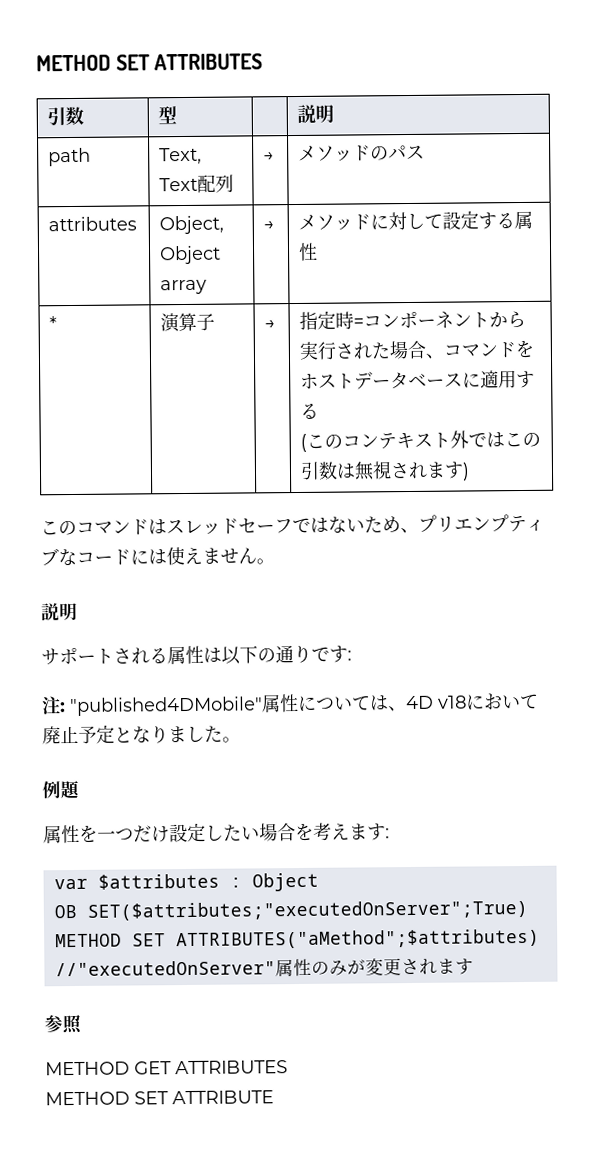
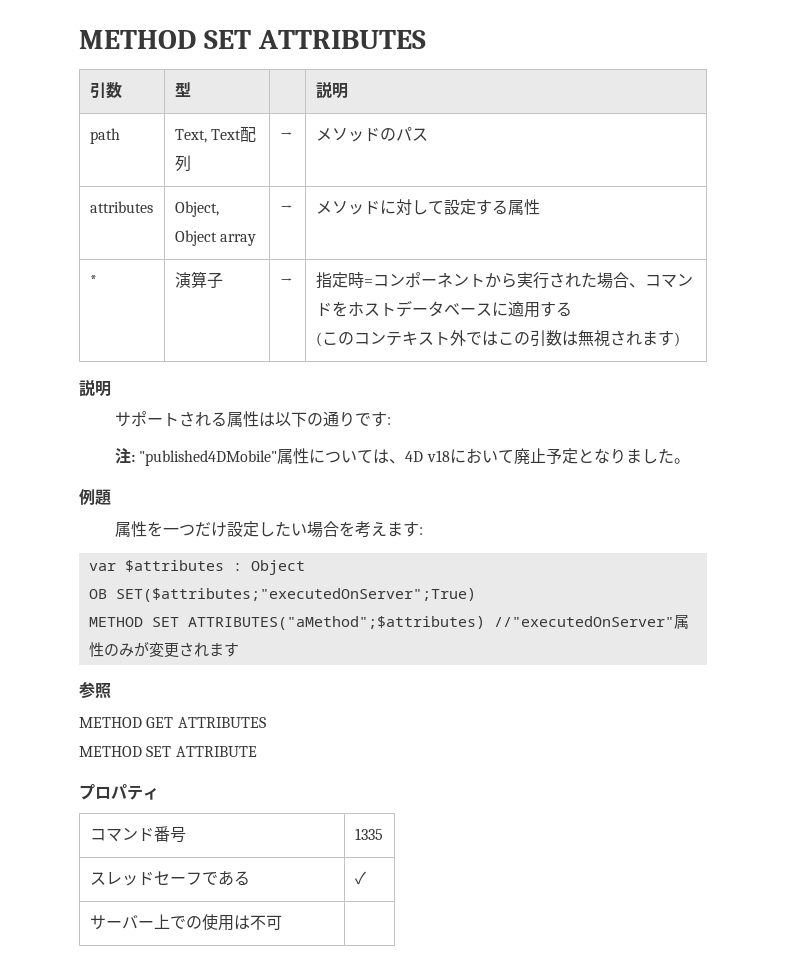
[40,514,545,536] [40,546,275,567] // このコマンドはスレッドセーフではないため、プリエンプティブなコードには使えません。 -> (680, 339) none
(274, 1097) none -> [79,784,159,800] [89,826,186,843] [354,828,383,840] [89,870,250,886] [354,871,366,885] [89,914,282,931] // プロパティ // コマンド番号 | 1335 // スレッドセーフである | ✓ // サーバー上での使用は不可 |

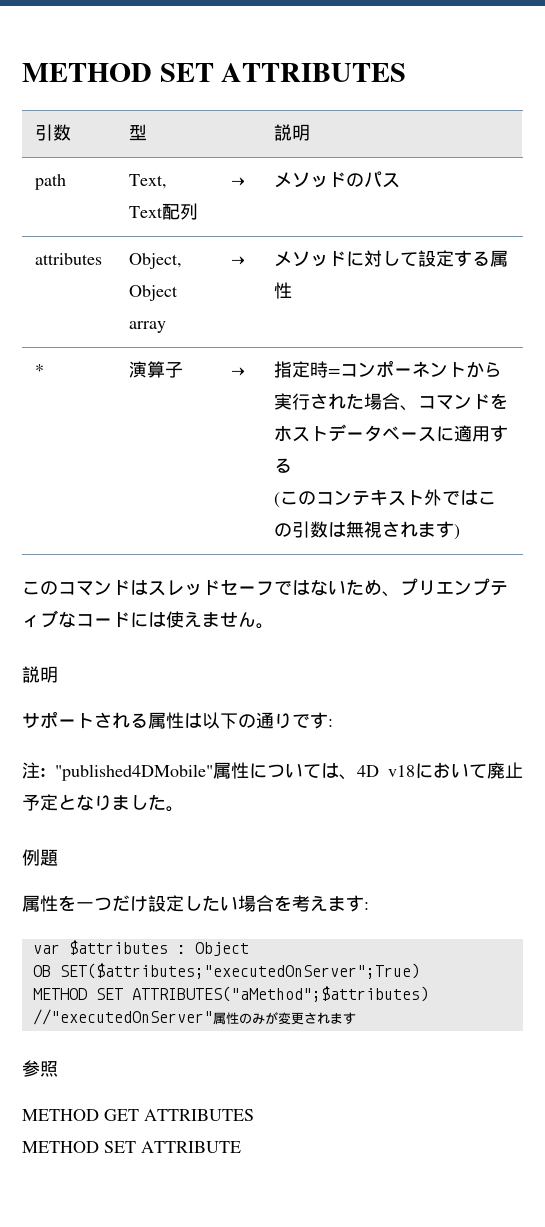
(680, 339) none -> [22,578,508,597] [22,610,274,629] // このコマンドはスレッドセーフではないため、プリエンプティブなコードには使えません。
[79,784,159,800] [89,826,186,843] [354,828,383,840] [89,870,250,886] [354,871,366,885] [89,914,282,931] // プロパティ // コマンド番号 | 1335 // スレッドセーフである | ✓ // サーバー上での使用は不可 | -> (241, 1147) none

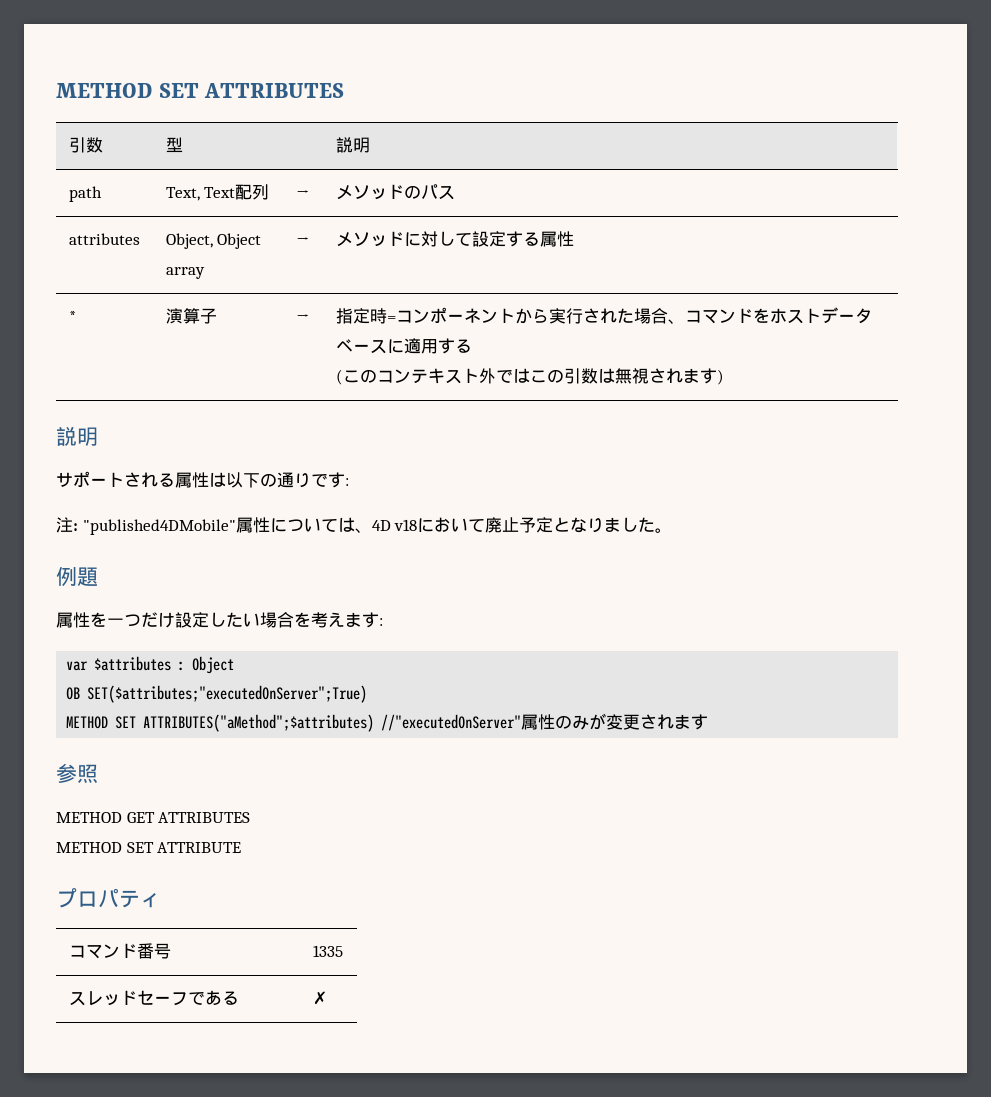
[22,578,508,597] [22,610,274,629] // このコマンドはスレッドセーフではないため、プリエンプティブなコードには使えません。 -> (724, 377) none
(241, 1147) none -> [56,888,161,908] [68,943,171,959] [312,945,343,957] [68,990,239,1006] [312,991,327,1005] // プロパティ // コマンド番号 | 1335 // スレッドセーフである | ✗

